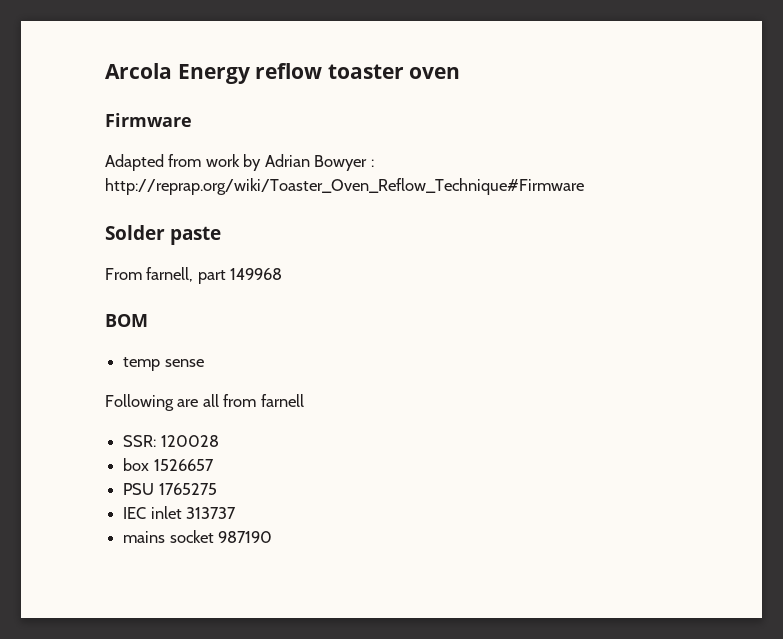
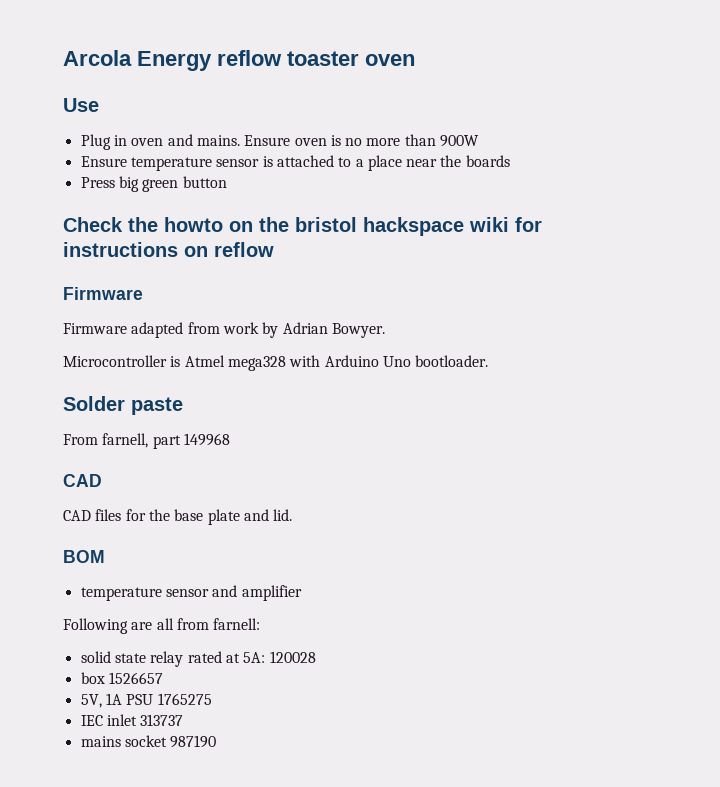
(461, 73) none -> [63,98,99,112] [80,134,480,150] [80,155,510,171] [80,176,227,192] [63,217,542,236] [63,242,274,257] // Use // Plug in oven and mains. Ensure oven is no more than 900W // Ensure temperature sensor is attached to a place near the boards // Press big green button // Check the howto on the bristol hackspace wiki for instructions on reflow
[105,154,164,171] Adapted -> [63,322,184,338] Firmware adapted
[314,155,374,171] [105,178,584,195] Bowyer : http://reprap.org/wiki/Toaster_Oven_Reflow_Technique#Firmware -> [331,323,385,338] [63,355,489,371] Bowyer. // Microcontroller is Atmel mega328 with Arduino Uno bootloader.
[105,314,148,327] [123,357,204,371] [105,394,304,411] [123,435,157,447] BOM // temp sense // Following are all from farnell // SSR: -> [63,474,102,487] [63,509,293,525] [63,550,105,563] [80,585,302,601] [63,618,261,634] [80,651,266,667] CAD // CAD files for the base plate and lid. // BOM // temperature sensor and amplifier // Following are all from farnell: // solid state relay rated at 5A:
(214, 465) none -> [80,693,122,708] 5V, 1A

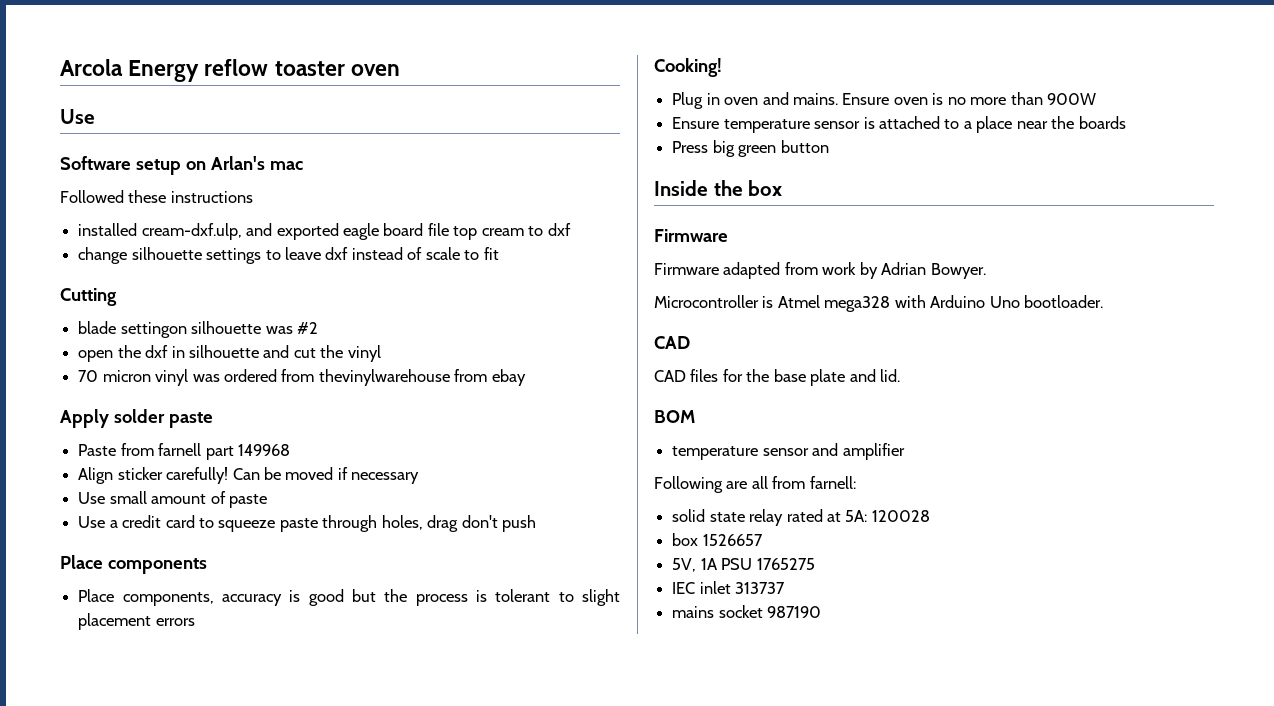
(99, 105) none -> [60,156,303,175] [60,190,253,203] [78,223,571,240] [78,247,499,264] [60,288,117,306] [78,321,318,338] [78,345,381,362] [78,369,526,386] [60,409,213,428] [78,443,290,460] [78,467,420,484] [78,491,267,508] [78,515,537,532] [60,555,207,574] [78,589,621,606] [78,613,195,630] [654,58,722,77] // Software setup on Arlan's mac // Followed these instructions // installed cream-dxf.ulp, and exported eagle board file top cream to dxf // change silhouette settings to leave dxf instead of scale to fit // Cutting // blade settingon silhouette was #2 // open the dxf in silhouette and cut the vinyl // 70 micron vinyl was ordered from thevinylwarehouse from ebay // Apply solder paste // Paste from farnell part 149968 // Align sticker carefully! Can be moved if necessary // Use small amount of paste // Use a credit card to squeeze paste through holes, drag don't push // Place components // Place components, accuracy is good but the process is tolerant to slight placement errors // Cooking!
[63,217,542,236] [63,242,274,257] Check the howto on the bristol hackspace wiki for instructions on reflow -> [654,180,783,196] Inside the box
[63,396,183,415] [63,433,230,449] // Solder paste // From farnell, part 149968 -> (1104, 301) none

